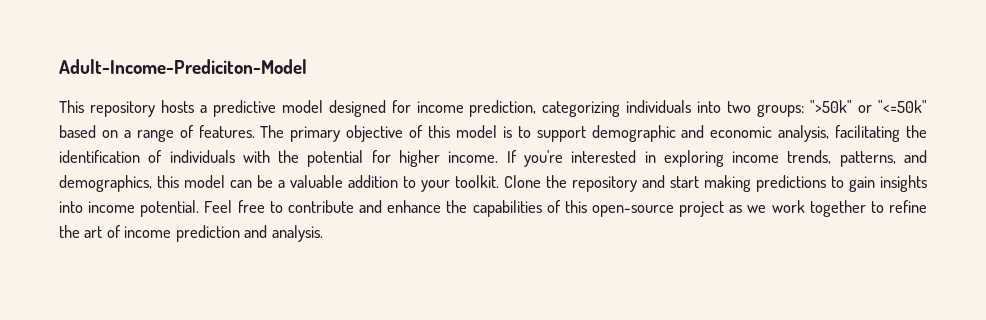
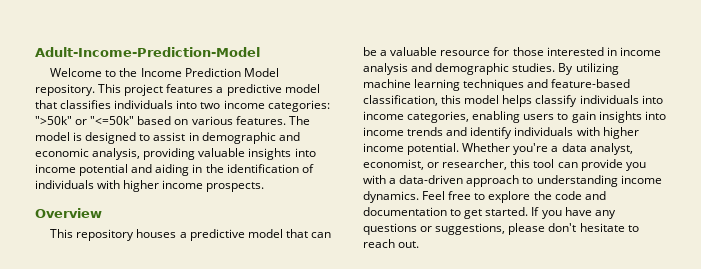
[59,59,307,74] [59,100,621,117] Adult-Income-Prediciton-Model // This repository hosts a predictive model designed for income prediction, categorizing -> [35,47,260,57] [50,68,279,77] [35,84,320,96] [35,100,112,109] Adult-Income-Prediction-Model // Welcome to the Income Prediction Model repository. This project features a predictive model that classifies
[757,104,805,117] groups: -> [223,100,330,112] income categories:
[123,125,901,142] a range of features. The primary objective of this model is to support demographic and economic analysis, facilitating -> [191,116,310,125] [35,132,300,144] [35,148,316,160] [35,164,203,176] various features. The model is designed to assist in demographic and economic analysis, providing valuable insights into income potential and aiding in
[278,150,927,167] [59,175,826,192] the potential for higher income. If you're interested in exploring income trends, patterns, and demographics, this model can be a valuable addition to your toolkit. Clone the repository and start making predictions -> [123,180,265,192] [35,208,102,218] [50,229,332,241] [363,47,661,56] [363,63,619,75] [363,79,631,91] [363,95,663,107] [363,111,555,123] higher income prospects. // Overview // This repository houses a predictive model that can be a valuable resource for those interested in income analysis and demographic studies. By utilizing machine learning techniques and feature-based classification, this model helps classify individuals into income categories, enabling users
[140,200,927,217] [59,225,323,242] potential. Feel free to contribute and enhance the capabilities of this open-source project as we work together to refine the art of income prediction and analysis. -> [407,127,639,139] [363,143,633,155] [363,159,646,171] [363,175,662,187] [363,191,606,203] [363,207,616,219] [363,223,639,235] [363,239,420,248] trends and identify individuals with higher income potential. Whether you're a data analyst, economist, or researcher, this tool can provide you with a data-driven approach to understanding income dynamics. Feel free to explore the code and documentation to get started. If you have any questions or suggestions, please don't hesitate to reach out.

